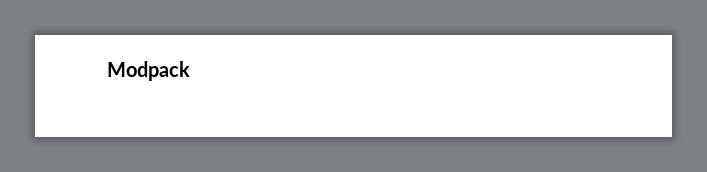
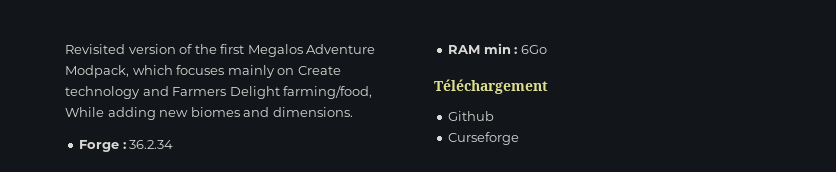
[107,61,190,81] Modpack -> [65,44,376,57] [65,65,341,78] [65,85,373,99] [65,107,353,120] [79,140,174,152] [448,43,547,54] [434,79,548,94] [448,111,495,121] [448,132,520,145] Revisited version of the first Megalos Adventure Modpack, which focuses mainly on Create technology and Farmers Delight farming/food, While adding new biomes and dimensions. // Forge : 36.2.34 // RAM min : 6Go // Téléchargement // Github // Curseforge

